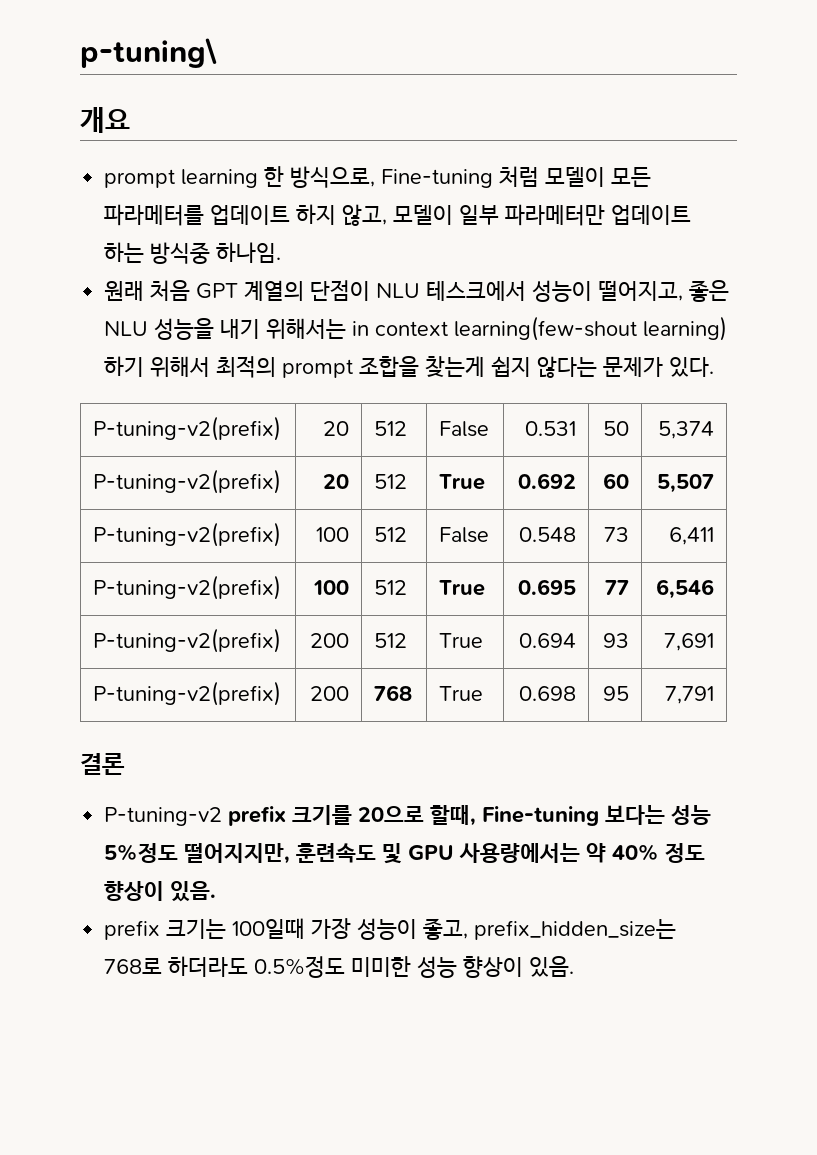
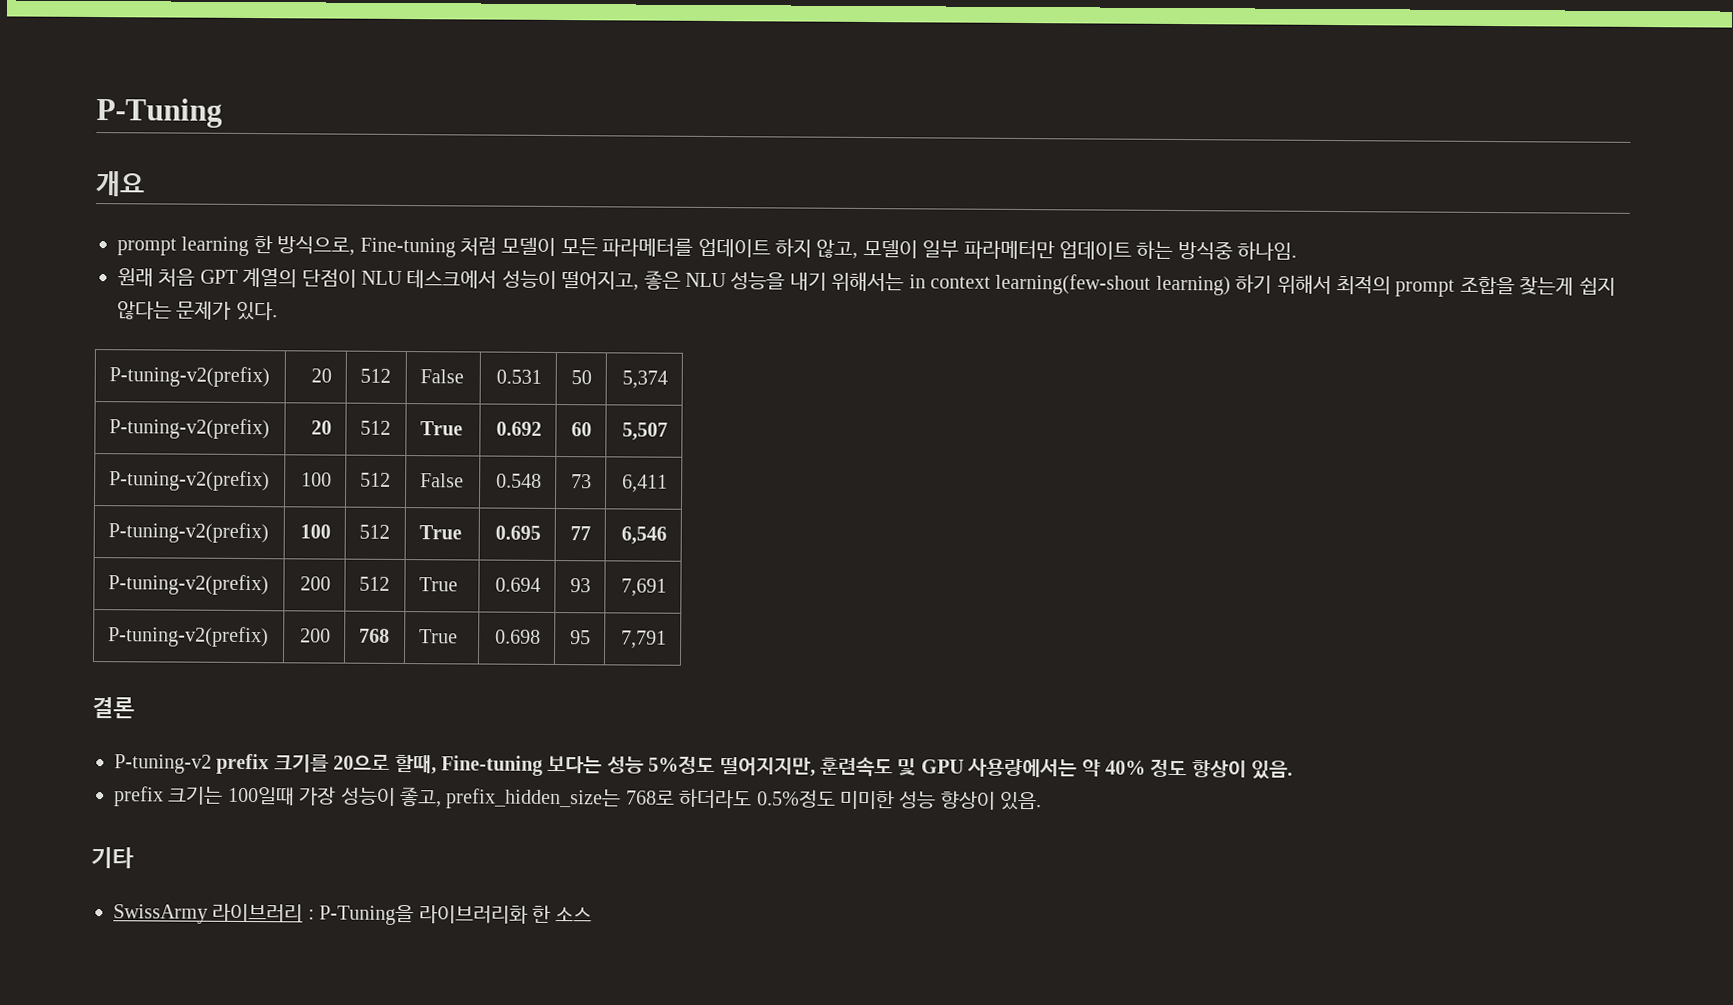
[80,37,217,68] p-tuning\ -> [96,98,223,128] P-Tuning
(575, 966) none -> [91,847,134,869] [113,903,593,926] // 기타 // SwissArmy 라이브러리 : P-Tuning을 라이브러리화 한 소스

